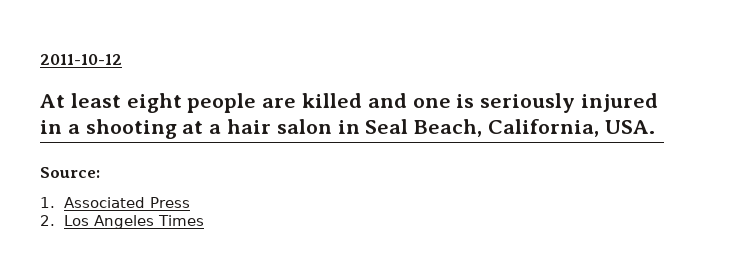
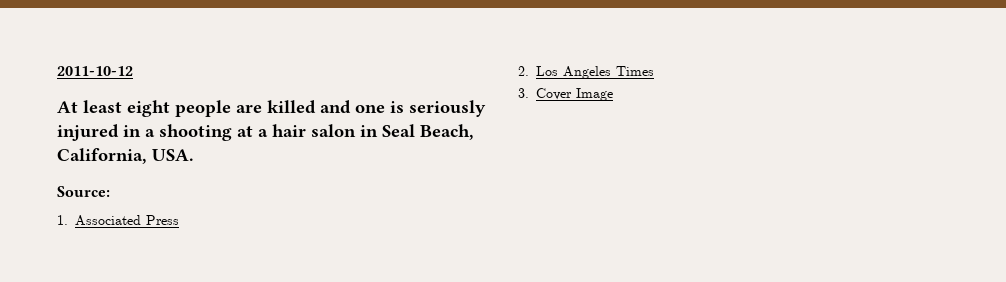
(204, 220) none -> [518,88,613,101] // 3. Cover Image

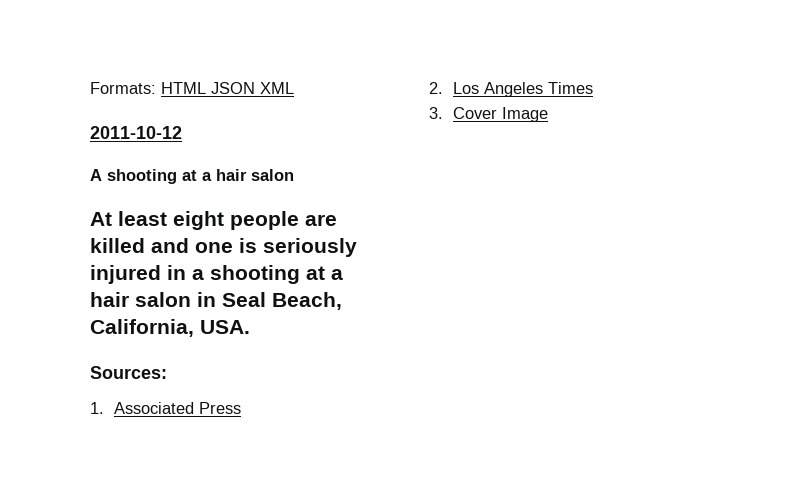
[57,66,133,76] 2011-10-12 -> [90,82,294,94] [90,126,182,139] [90,169,294,184] Formats: HTML JSON XML // 2011-10-12 // A shooting at a hair salon
[57,186,110,197] Source: -> [90,366,167,379] Sources:

